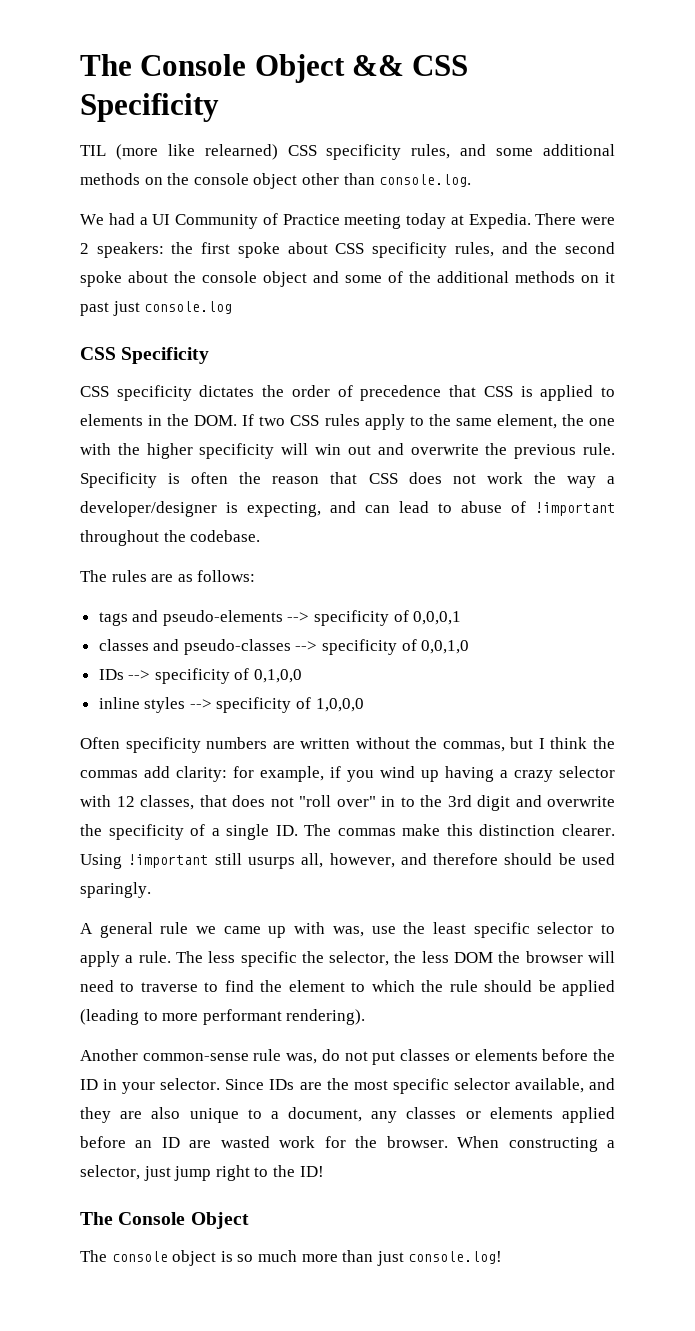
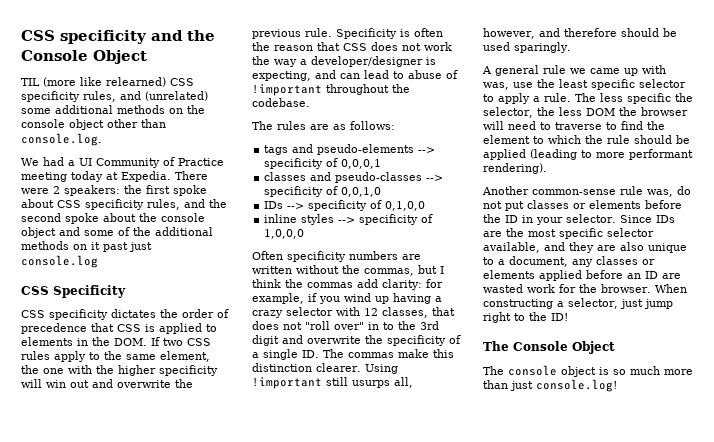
[80,54,469,83] [80,93,219,122] The Console Object && CSS Specificity -> [21,30,215,44] [21,50,147,64] CSS specificity and the Console Object
(487, 150) none -> [145,91,208,101] (unrelated)

